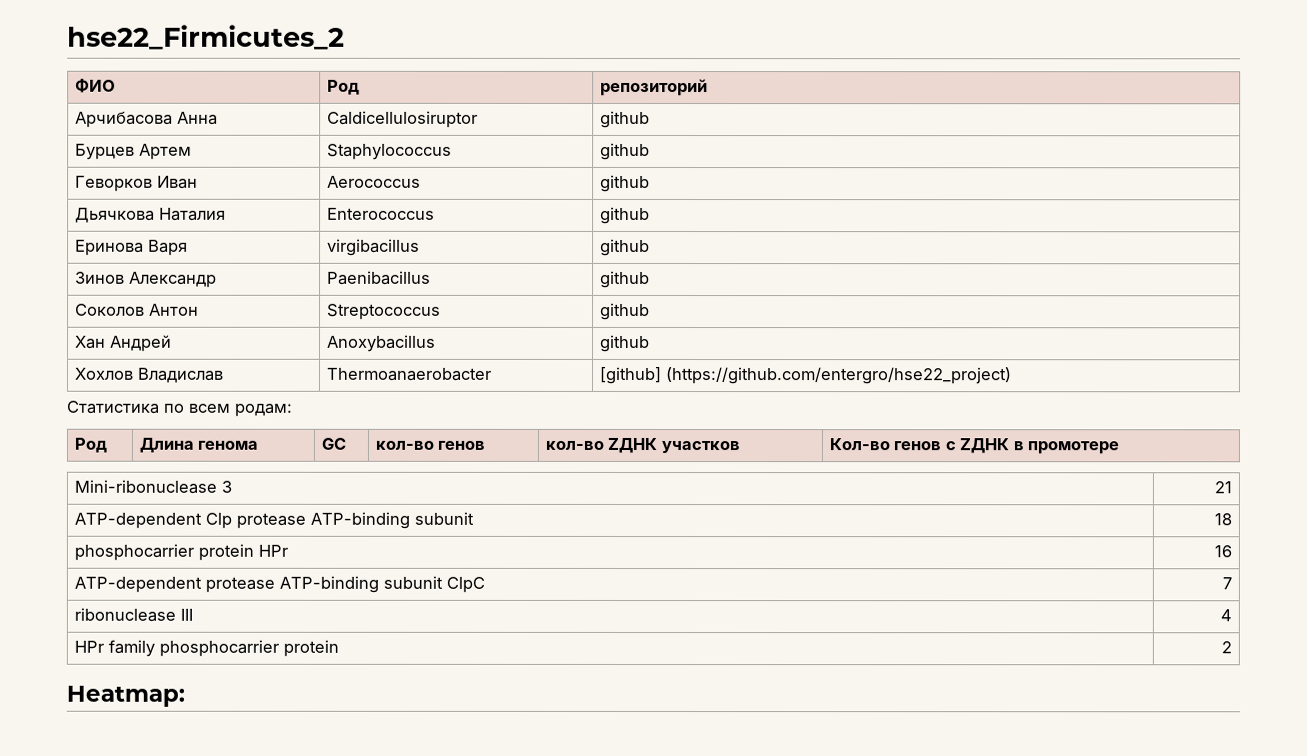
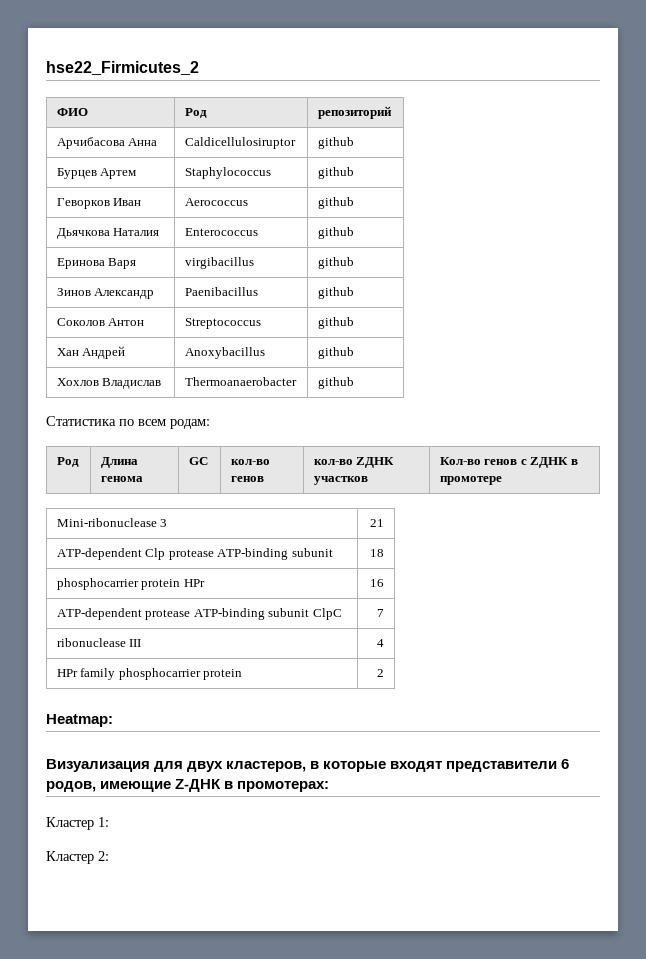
[598,366,1012,385] [github] (https://github.com/entergro/hse22_project) -> [317,377,354,389] github
(185, 696) none -> [46,759,570,772] [46,779,330,792] [46,817,109,830] [46,851,109,864] // Визуализация для двух кластеров, в которые входят представители 6 родов, имеющие Z-ДНК в промотерах: // Кластер 1: // Кластер 2:

